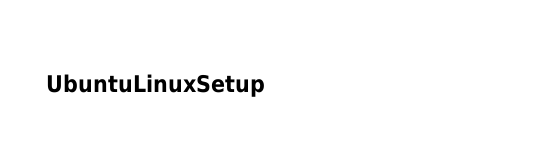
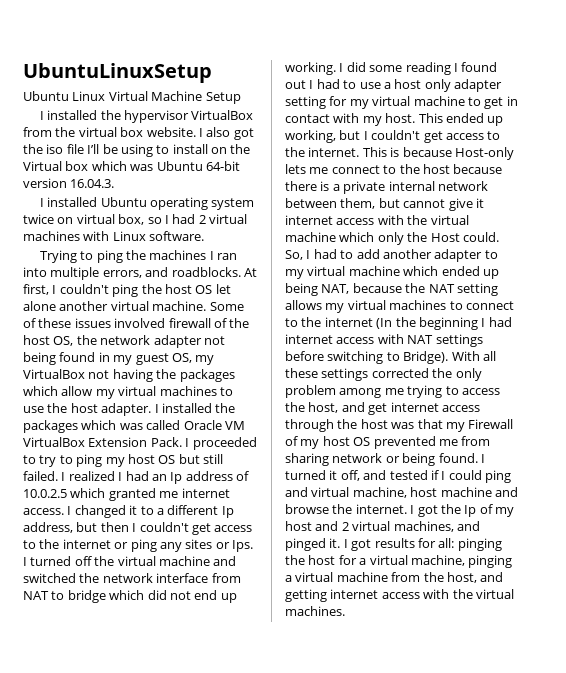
(265, 85) none -> [23,91,241,104] [39,110,254,123] [23,127,254,140] [23,144,251,157] [23,161,240,171] [23,178,115,188] [39,197,255,210] [23,214,247,225] [23,231,205,241] [39,250,238,263] [23,267,257,280] [23,284,231,297] [23,301,244,311] [23,318,250,328] [23,335,225,348] [23,352,215,365] [23,369,235,382] [23,386,233,399] [23,403,236,416] [23,420,245,433] [23,437,257,450] [23,454,223,467] [23,471,249,484] [23,488,230,501] [23,505,234,518] [23,522,253,535] [23,539,253,552] [23,556,237,566] [23,573,241,583] [23,590,237,603] [285,62,498,75] [285,79,502,92] [285,96,518,109] [285,113,504,126] [285,130,501,143] [285,147,514,160] [285,164,503,174] [285,181,488,194] [285,198,484,211] [285,215,469,225] [285,232,499,245] [285,249,498,262] [285,266,499,279] [285,283,498,296] [285,300,514,313] [285,317,512,330] [285,334,483,347] [285,351,496,364] [285,368,482,381] [285,385,500,398] [285,402,480,415] [285,419,514,432] [285,436,491,449] [285,453,485,466] [285,470,511,483] [285,487,518,498] [285,504,514,517] [285,521,480,532] [285,538,502,551] [285,555,513,568] [285,572,504,583] [285,589,514,602] [285,606,345,616] // Ubuntu Linux Virtual Machine Setup // I installed the hypervisor VirtualBox from the virtual box website. I also got the iso file I’ll be using to install on the Virtual box which was Ubuntu 64-bit version 16.04.3. // I installed Ubuntu operating system twice on virtual box, so I had 2 virtual machines with Linux software. // Trying to ping the machines I ran into multiple errors, and roadblocks. At first, I couldn't ping the host OS let alone another virtual machine. Some of these issues involved firewall of the host OS, the network adapter not being found in my guest OS, my VirtualBox not having the packages which allow my virtual machines to use the host adapter. I installed the packages which was called Oracle VM VirtualBox Extension Pack. I proceeded to try to ping my host OS but still failed. I realized I had an Ip address of 10.0.2.5 which granted me internet access. I changed it to a different Ip address, but then I couldn't get access to the internet or ping any sites or Ips. I turned off the virtual machine and switched the network interface from NAT to bridge which did not end up working. I did some reading I found out I had to use a host only adapter setting for my virtual machine to get in contact with my host. This ended up working, but I couldn't get access to the internet. This is because Host-only lets me connect to the host because there is a private internal network between them, but cannot give it internet access with the virtual machine which only the Host could. So, I had to add another adapter to my virtual machine which ended up being NAT, because the NAT setting allows my virtual machines to connect to the internet (In the beginning I had internet access with NAT settings before switching to Bridge). With all these settings corrected the only problem among me trying to access the host, and get internet access through the host was that my Firewall of my host OS prevented me from sharing network or being found. I turned it off, and tested if I could ping and virtual machine, host machine and browse the internet. I got the Ip of my host and 2 virtual machines, and pinged it. I got results for all: pinging the host for a virtual machine, pinging a virtual machine from the host, and getting internet access with the virtual machines.

